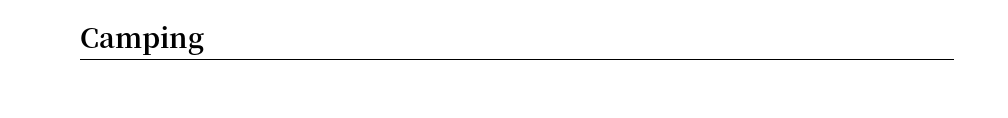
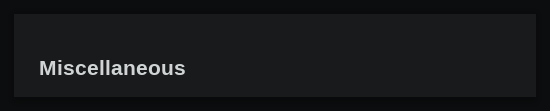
[80,26,204,55] Camping -> [39,60,186,75] Miscellaneous

